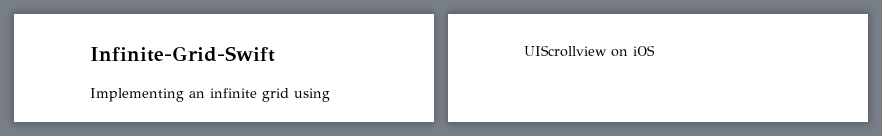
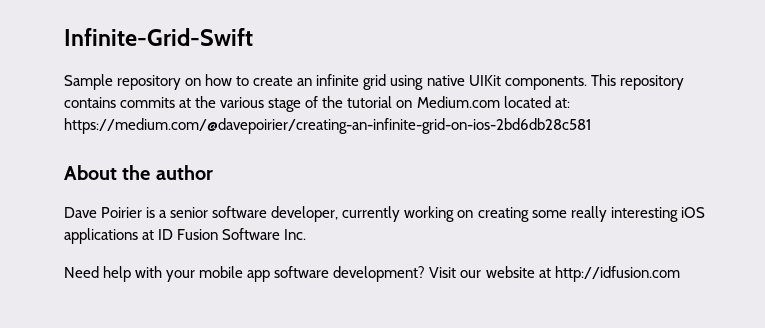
[90,88,330,102] [524,45,655,57] Implementing an infinite grid using UIScrollview on iOS -> [64,74,684,90] [64,96,570,112] [64,118,591,134] [64,165,213,180] [64,206,705,222] [64,228,307,244] [64,266,680,282] Sample repository on how to create an infinite grid using native UIKit components. This repository contains commits at the various stage of the tutorial on Medium.com located at: https://medium.com/@davepoirier/creating-an-infinite-grid-on-ios-2bd6db28c581 // About the author // Dave Poirier is a senior software developer, currently working on creating some really interesting iOS applications at ID Fusion Software Inc. // Need help with your mobile app software development? Visit our website at http://idfusion.com

